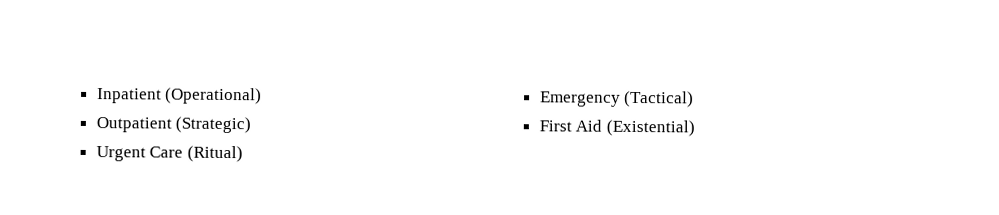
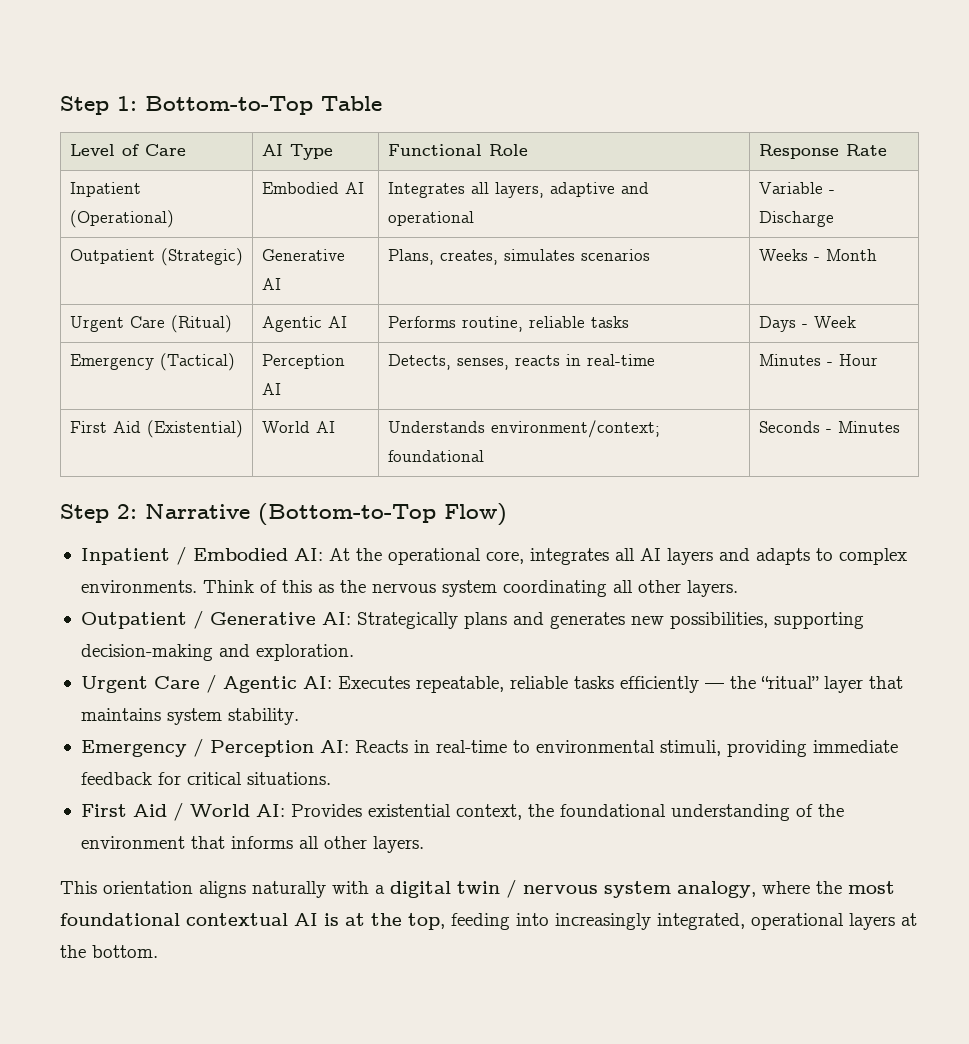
[96,87,263,105] [95,116,252,134] [95,145,243,163] [539,90,695,108] [538,119,695,137] Inpatient (Operational) // Outpatient (Strategic) // Urgent Care (Ritual) // Emergency (Tactical) // First Aid (Existential) -> [60,96,382,115] [69,144,186,156] [261,144,333,160] [387,144,528,156] [758,144,887,159] [69,182,141,197] [69,210,174,228] [261,182,364,194] [387,182,649,198] [387,211,474,226] [758,182,835,194] [758,211,834,227] [69,248,243,266] [261,249,345,261] [261,278,281,290] [387,249,650,265] [758,249,877,261] [69,315,232,333] [261,316,347,332] [387,316,629,332] [758,316,856,332] [69,353,235,371] [261,354,345,369] [261,383,281,395] [387,354,655,370] [758,354,878,366] [69,420,243,438] [261,421,335,433] [387,420,660,438] [387,450,484,462] [758,421,900,433] [60,503,507,526] [80,546,907,565] [80,580,738,597] [80,610,864,629] [80,644,354,661] [80,674,903,693] [80,708,299,725] [80,738,898,757] [80,772,331,785] [80,802,844,821] [80,836,424,853] [60,879,895,898] [60,913,917,930] [60,945,158,958] Step 1: Bottom-to-Top Table // Level of Care | AI Type | Functional Role | Response Rate // Inpatient (Operational) | Embodied AI | Integrates all layers, adaptive and operational | Variable - Discharge // Outpatient (Strategic) | Generative AI | Plans, creates, simulates scenarios | Weeks - Month // Urgent Care (Ritual) | Agentic AI | Performs routine, reliable tasks | Days - Week // Emergency (Tactical) | Perception AI | Detects, senses, reacts in real-time | Minutes - Hour // First Aid (Existential) | World AI | Understands environment/context; foundational | Seconds - Minutes // Step 2: Narrative (Bottom-to-Top Flow) // Inpatient / Embodied AI: At the operational core, integrates all AI layers and adapts to complex environments. Think of this as the nervous system coordinating all other layers. // Outpatient / Generative AI: Strategically plans and generates new possibilities, supporting decision-making and exploration. // Urgent Care / Agentic AI: Executes repeatable, reliable tasks efficiently — the “ritual” layer that maintains system stability. // Emergency / Perception AI: Reacts in real-time to environmental stimuli, providing immediate feedback for critical situations. // First Aid / World AI: Provides existential context, the foundational understanding of the environment that informs all other layers. // This orientation aligns naturally with a digital twin / nervous system analogy, where the most foundational contextual AI is at the top, feeding into increasingly integrated, operational layers at the bottom.

